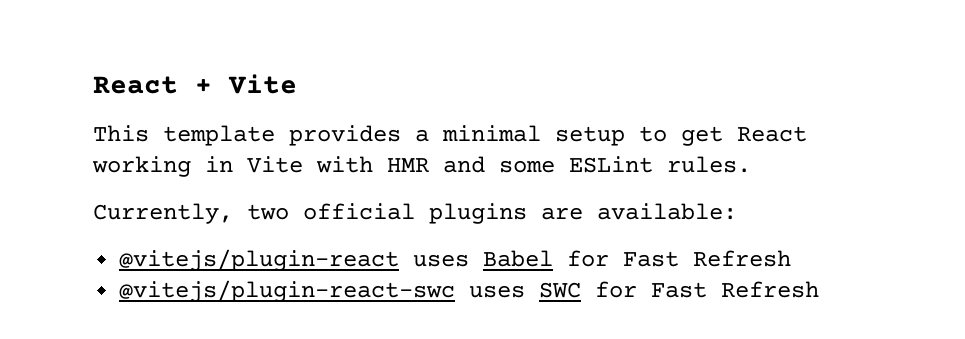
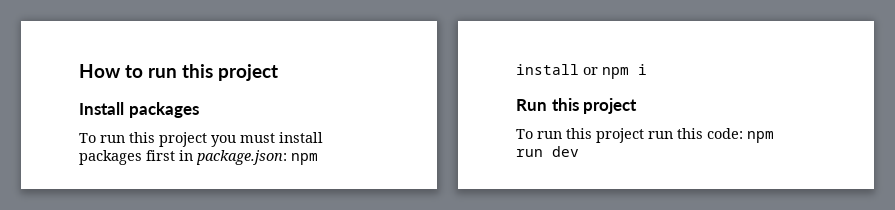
[93,74,297,94] [93,125,807,146] [92,156,751,177] [93,203,737,224] [119,249,792,271] [119,280,820,302] React + Vite // This template provides a minimal setup to get React working in Vite with HMR and some ESLint rules. // Currently, two official plugins are available: // @vitejs/plugin-react uses Babel for Fast Refresh // @vitejs/plugin-react-swc uses SWC for Fast Refresh -> [79,64,278,81] [79,102,199,118] [79,132,323,147] [79,150,318,165] [516,64,647,79] [516,98,638,114] [516,128,774,143] [516,146,579,157] How to run this project // Install packages // To run this project you must install packages first in package.json: npm install or npm i // Run this project // To run this project run this code: npm run dev

